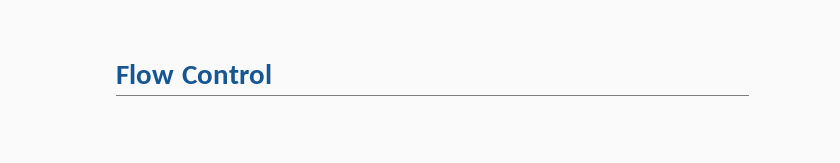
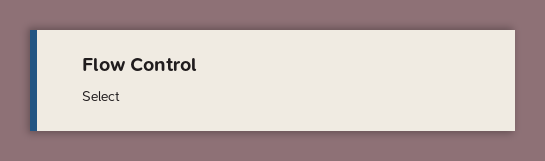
(272, 74) none -> [82,91,120,102] // Select

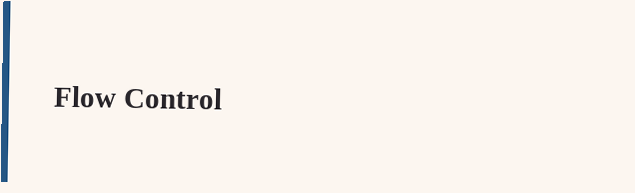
[82,91,120,102] // Select -> (223, 98) none

